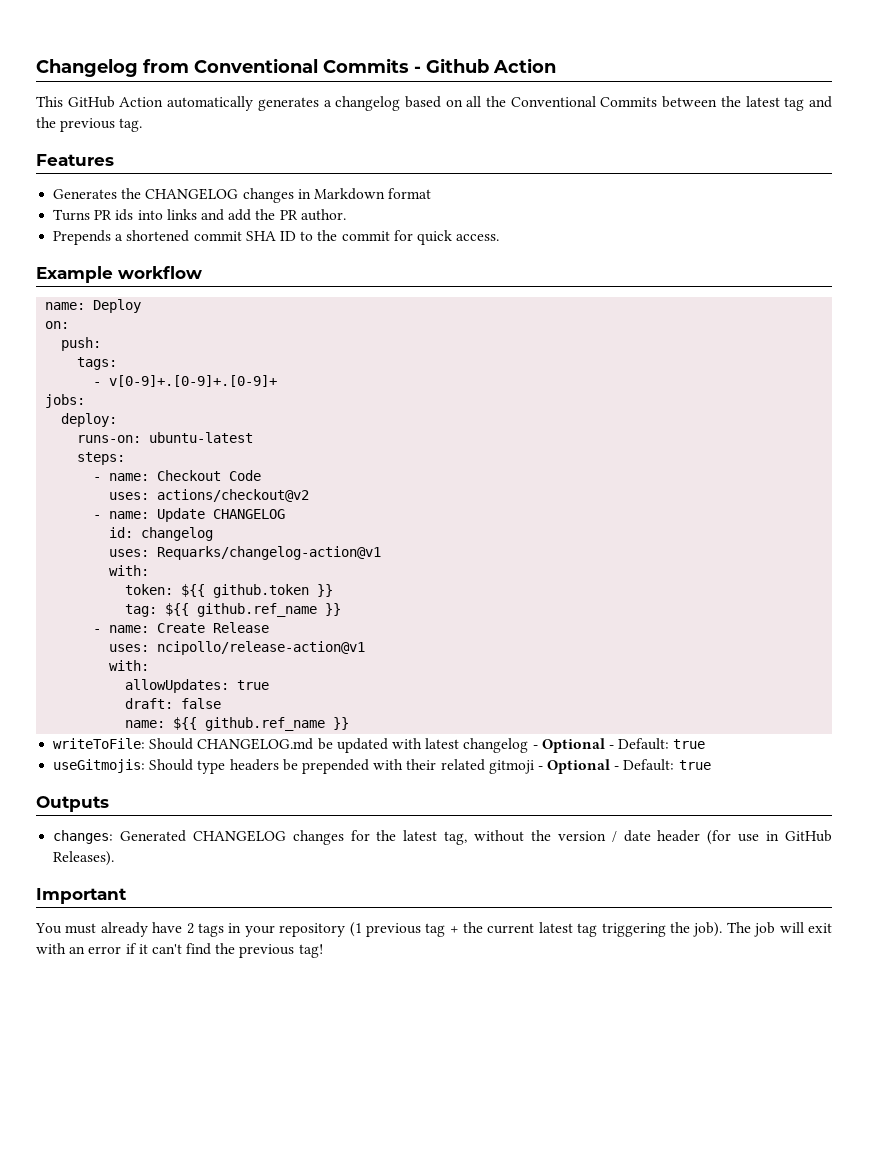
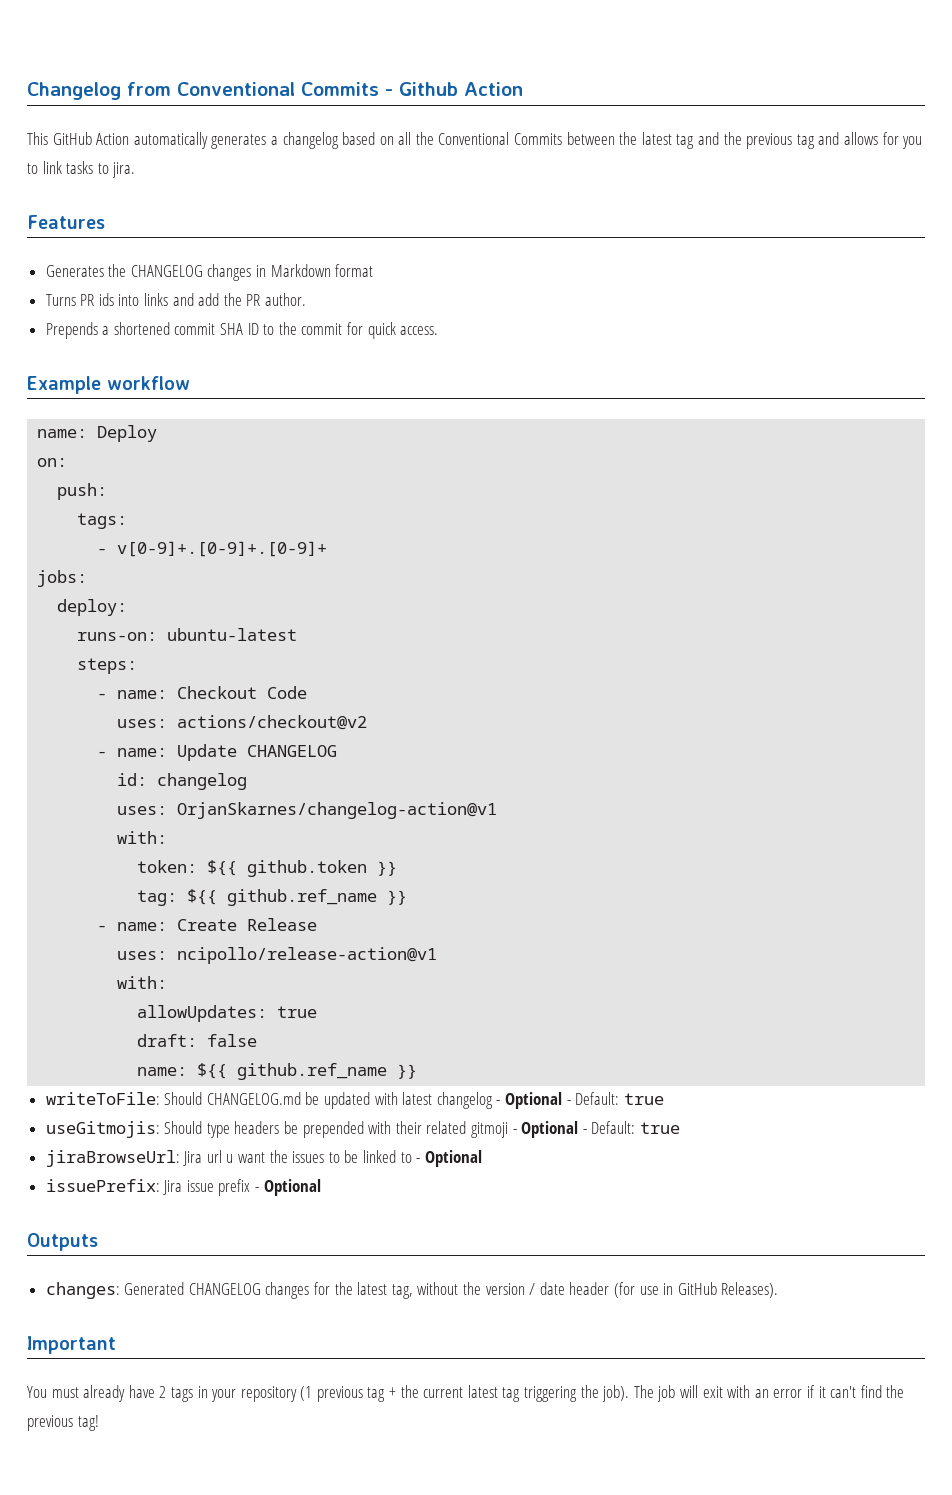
[119,118,143,132] tag. -> [796,132,923,149] [27,161,136,178] tag and allows for you to link tasks to jira.
[157,546,382,560] Requarks/changelog-action@v1 -> [177,802,498,819] OrjanSkarnes/changelog-action@v1
(711, 765) none -> [45,1150,482,1167] [45,1179,321,1196] // jiraBrowseUrl: Jira url u want the issues to be linked to - Optional // issuePrefix: Jira issue prefix - Optional

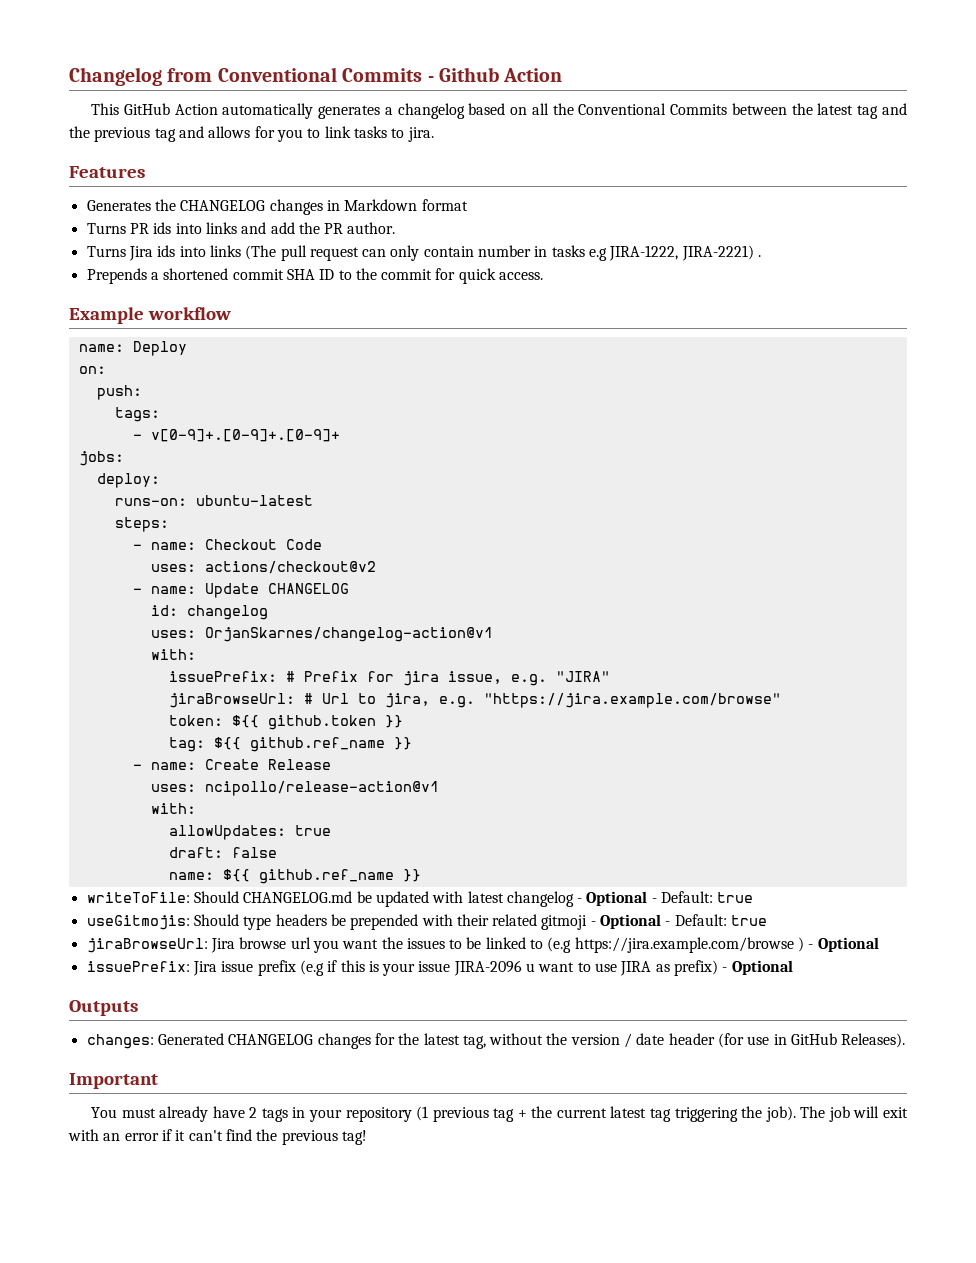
(306, 299) none -> [86,245,762,261] // Turns Jira ids into links (The pull request can only contain number in tasks e.g JIRA-1222, JIRA-2221) .
(168, 837) none -> [168,671,610,686] [168,693,781,708] // issuePrefix: # Prefix for jira issue, e.g. "JIRA" // jiraBrowseUrl: # Url to jira, e.g. "https://jira.example.com/browse"
[206,1150,234,1163] url u -> [239,937,339,953] browse url you
(412, 1157) none -> [547,937,805,953] (e.g https://jira.example.com/browse )
(251, 1187) none -> [299,960,719,976] (e.g if this is your issue JIRA-2096 u want to use JIRA as prefix)

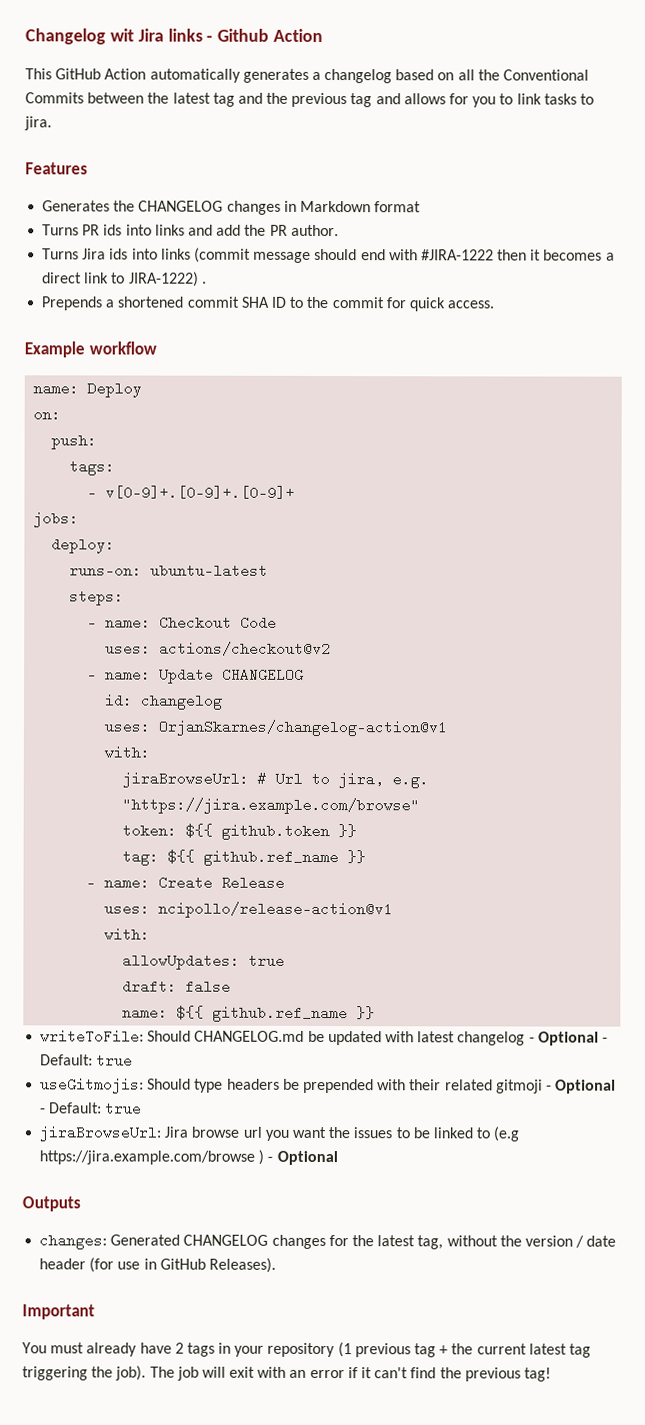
[167,67,423,82] from Conventional Commits -> [109,28,203,42] wit Jira links
[245,245,754,261] (The pull request can only contain number in tasks e.g JIRA-1222, JIRA-2221) -> [193,247,615,263] [42,271,199,287] (commit message should end with #JIRA-1222 then it becomes a direct link to JIRA-1222)
[168,671,610,686] // issuePrefix: # Prefix for jira issue, e.g. "JIRA" -> (151, 752) none
[86,960,793,976] // issuePrefix: Jira issue prefix (e.g if this is your issue JIRA-2096 u want to use JIRA as prefix) - Optional -> (338, 1158) none

